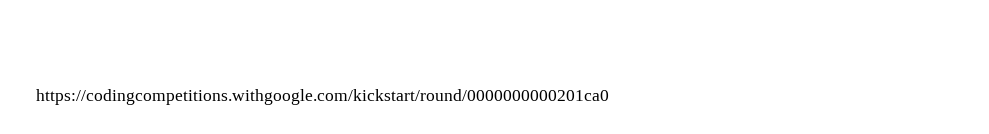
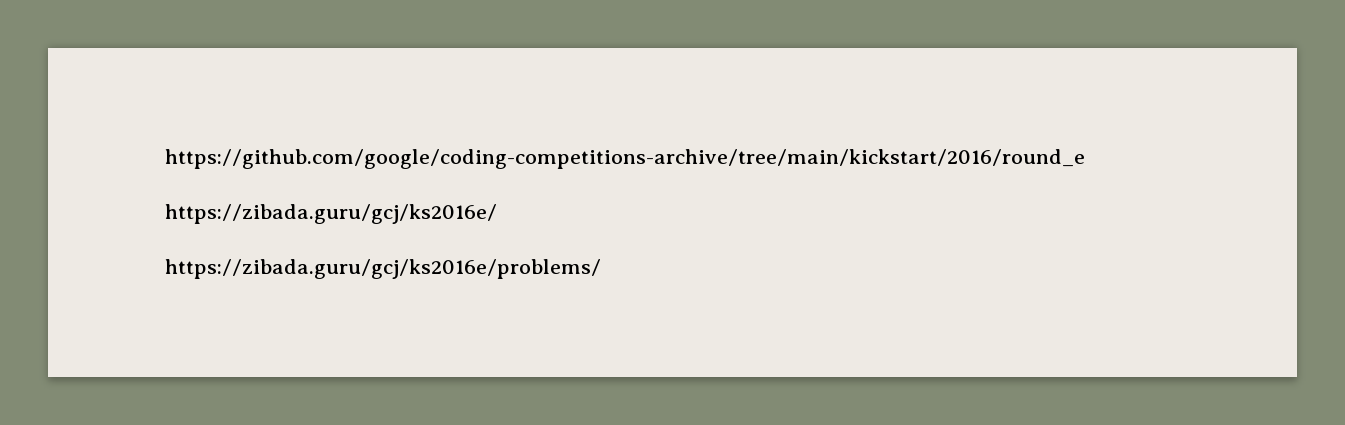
[36,89,609,105] https://codingcompetitions.withgoogle.com/kickstart/round/0000000000201ca0 -> [165,149,1085,169] [165,204,497,224] [165,259,601,279] https://github.com/google/coding-competitions-archive/tree/main/kickstart/2016/round_e // https://zibada.guru/gcj/ks2016e/ // https://zibada.guru/gcj/ks2016e/problems/

